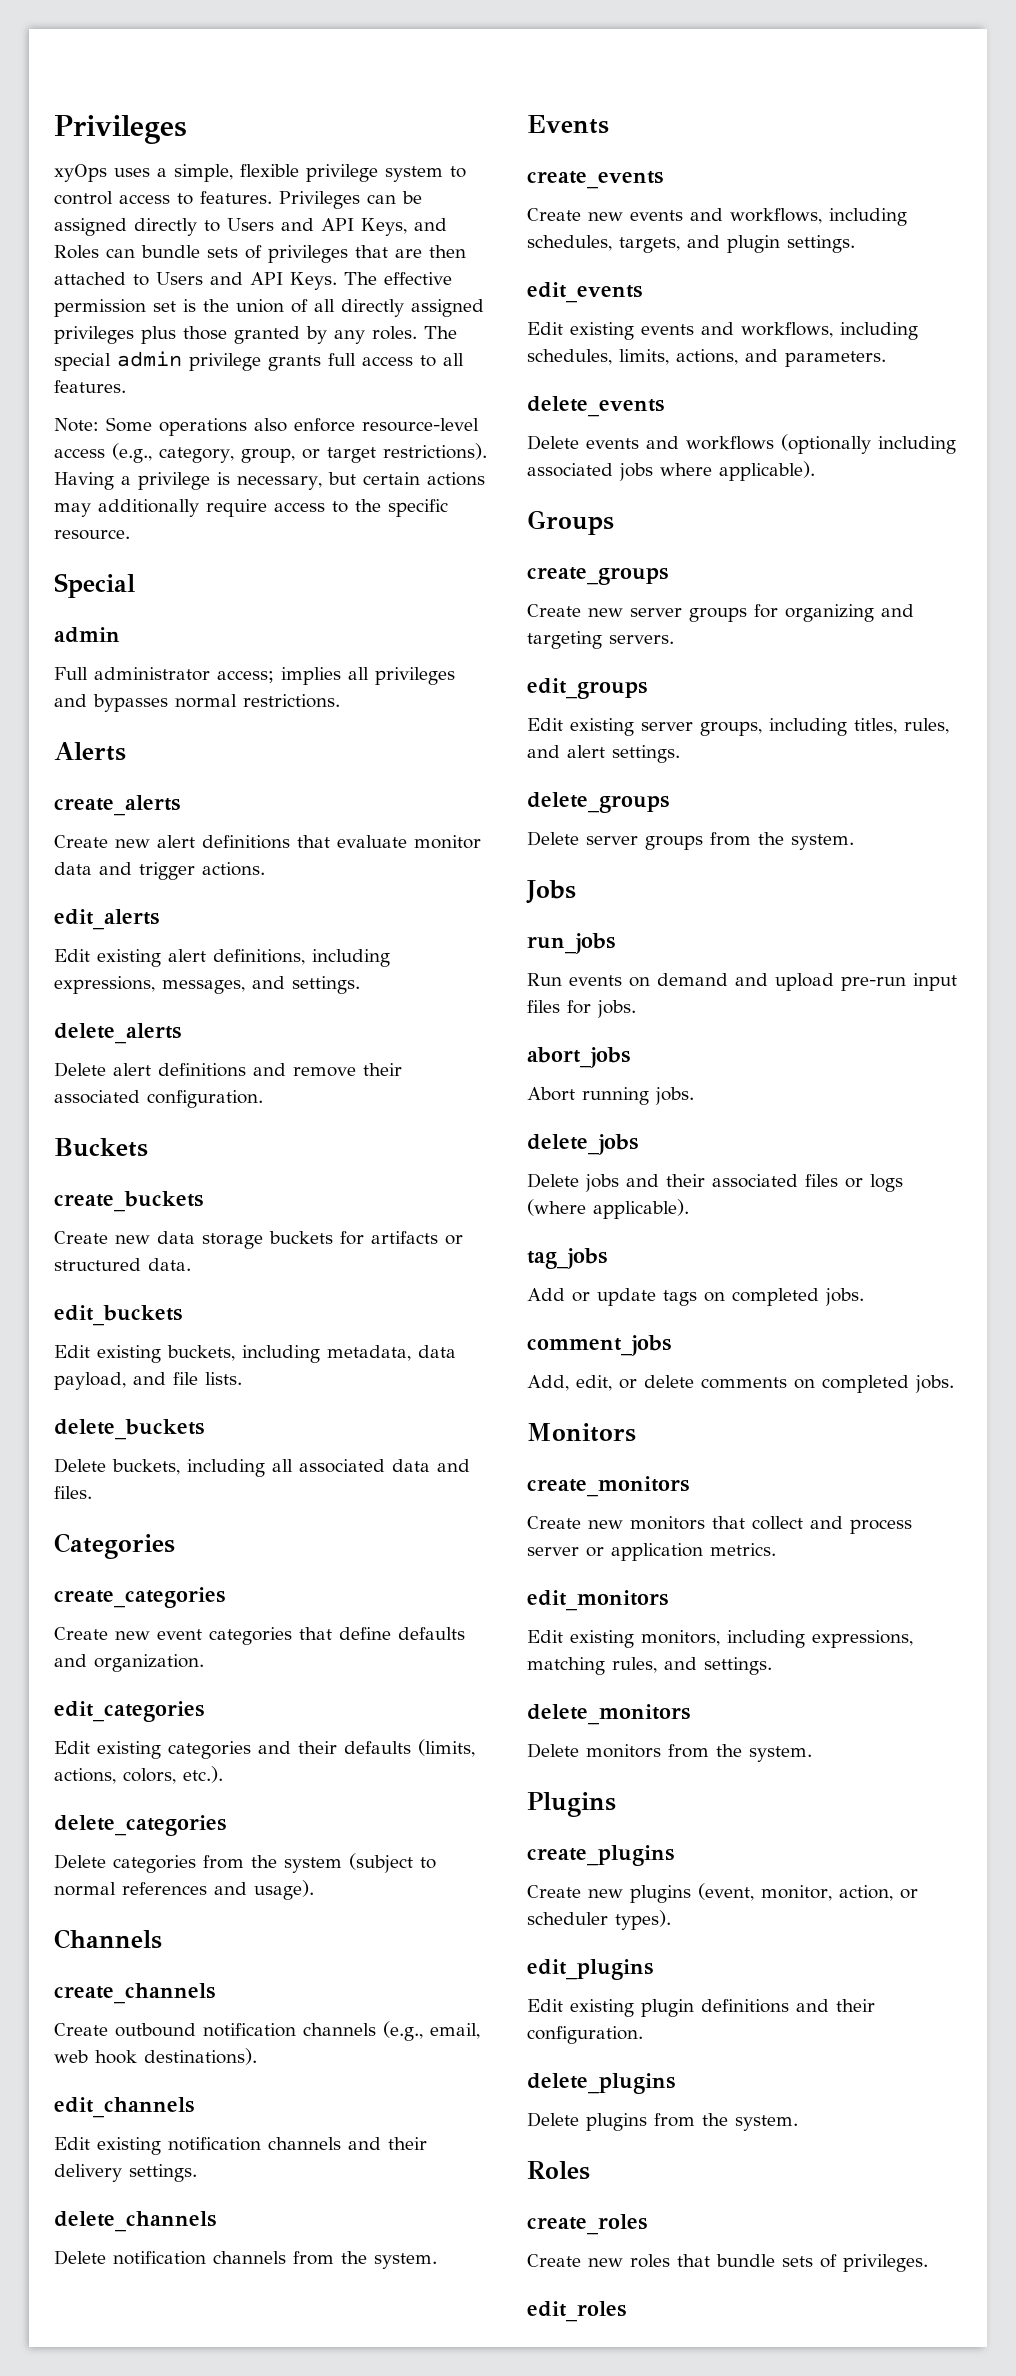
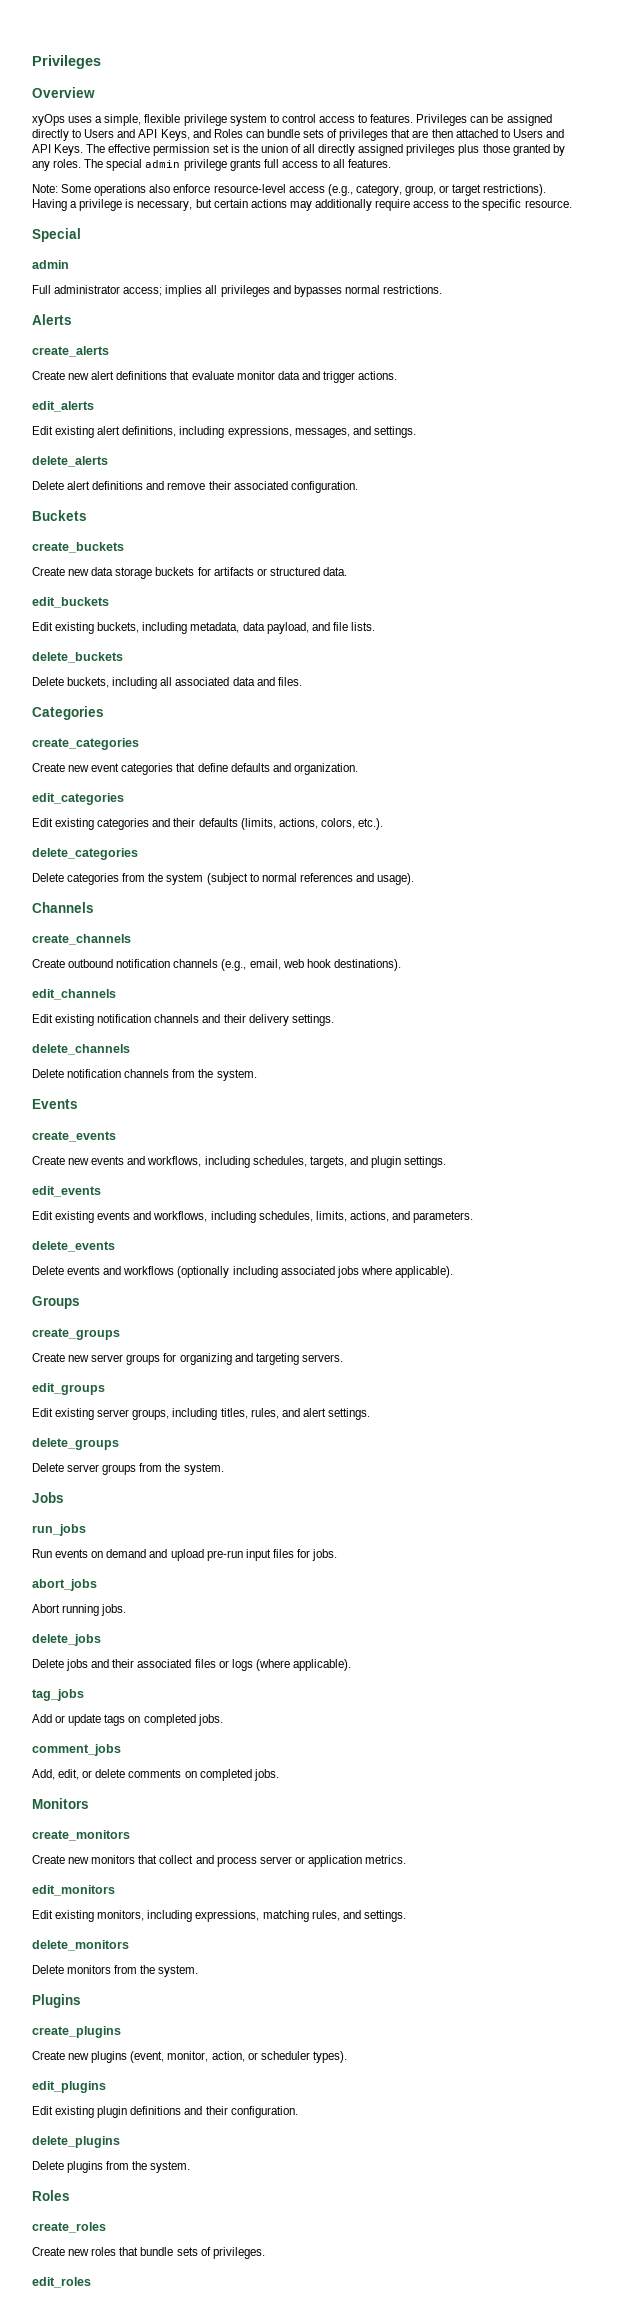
[54,115,187,144] Privileges -> [32,55,101,69] [32,87,95,98] Privileges // Overview

